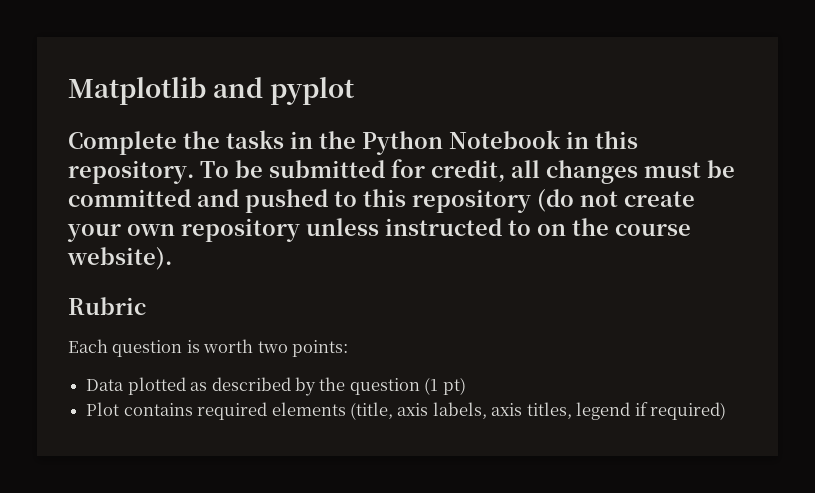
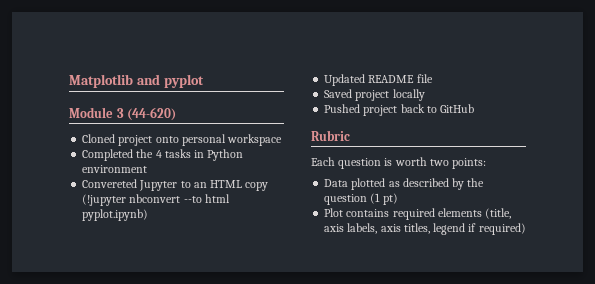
[68,130,638,155] [68,159,735,184] [68,189,695,213] [67,218,691,242] [67,247,172,270] Complete the tasks in the Python Notebook in this repository. To be submitted for credit, all changes must be committed and pushed to this repository (do not create your own repository unless instructed to on the course website). -> [69,107,177,121] [82,134,283,146] [82,149,244,161] [82,165,148,173] [82,179,269,191] [82,194,230,206] [82,209,149,221] [324,74,433,86] [324,89,425,101] [324,104,475,116] Module 3 (44-620) // Cloned project onto personal workspace // Completed the 4 tasks in Python environment // Convereted Jupyter to an HTML copy (!jupyter nbconvert --to html pyplot.ipynb) // Updated README file // Saved project locally // Pushed project back to GitHub

